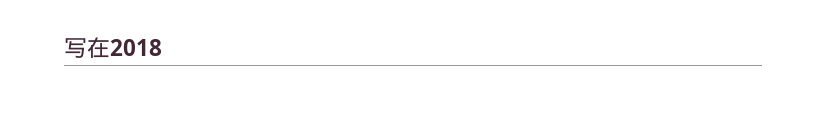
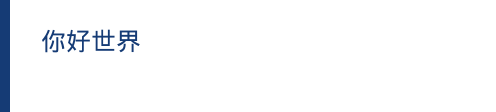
[64,37,162,58] 写在2018 -> [41,29,141,53] 你好世界

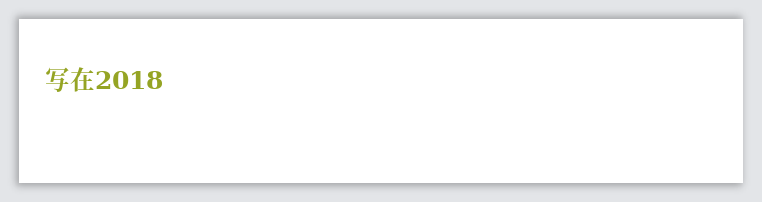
[41,29,141,53] 你好世界 -> [45,67,163,92] 写在2018

